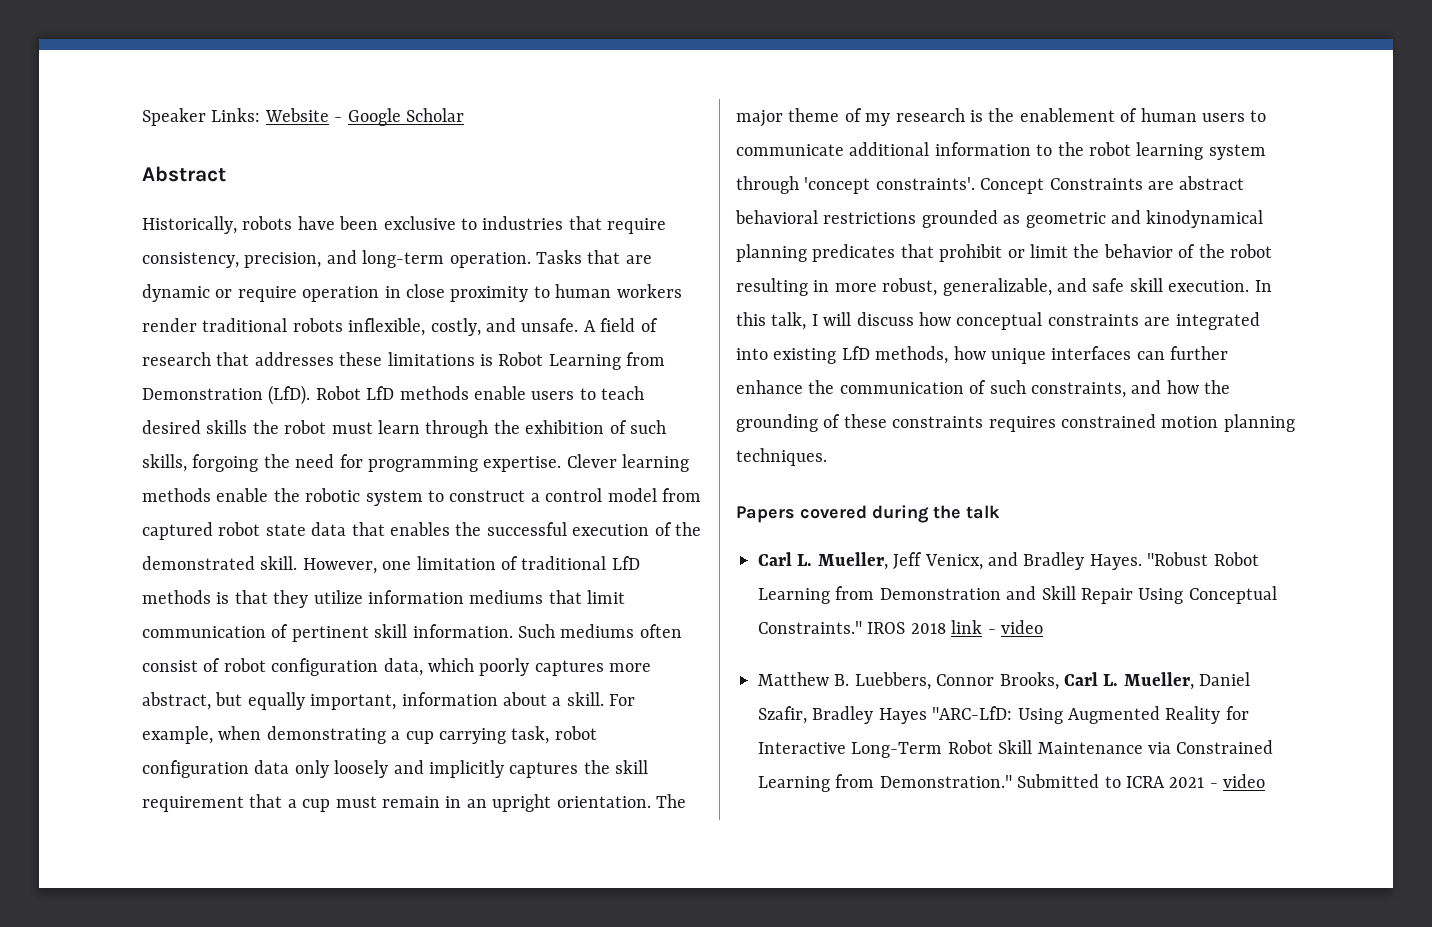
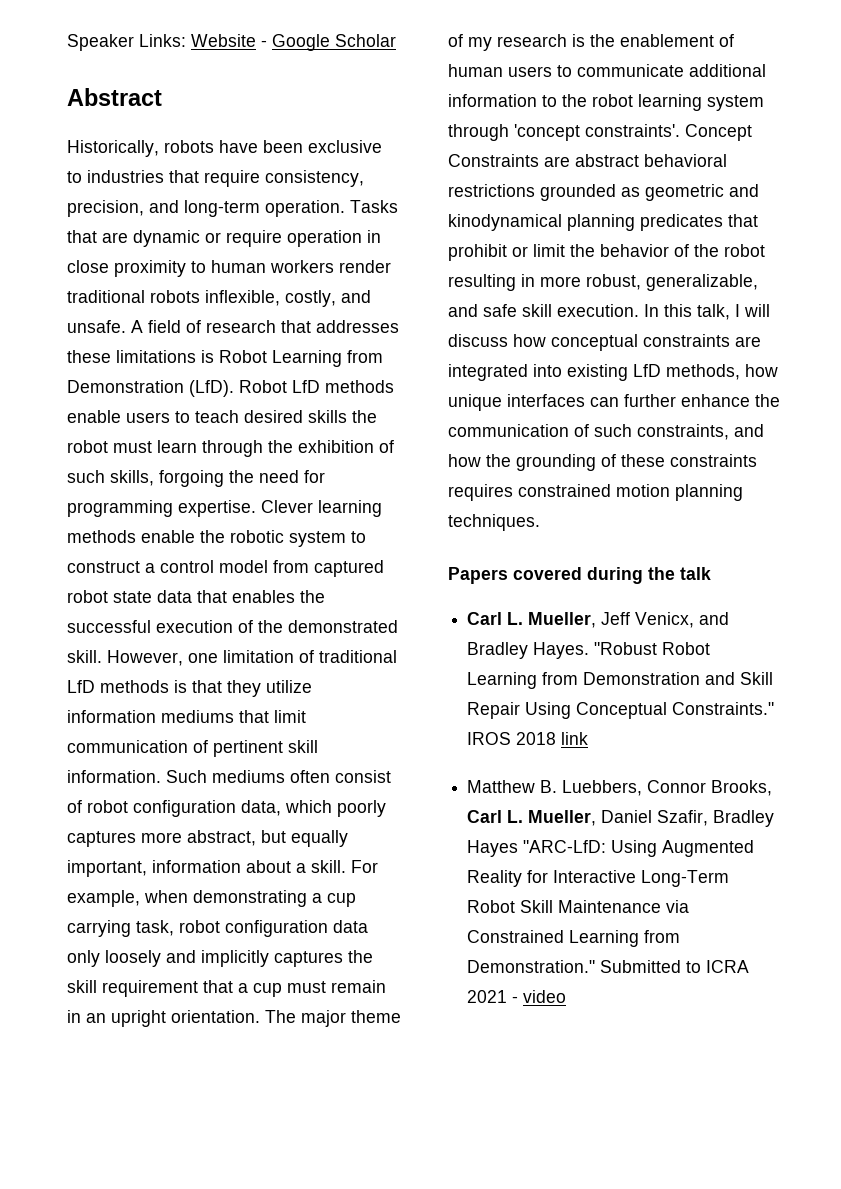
[987,620,1043,634] - video -> (589, 738) none

